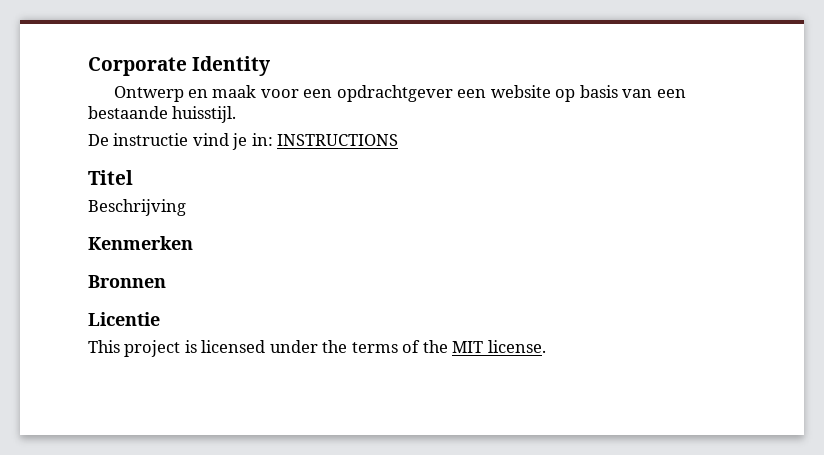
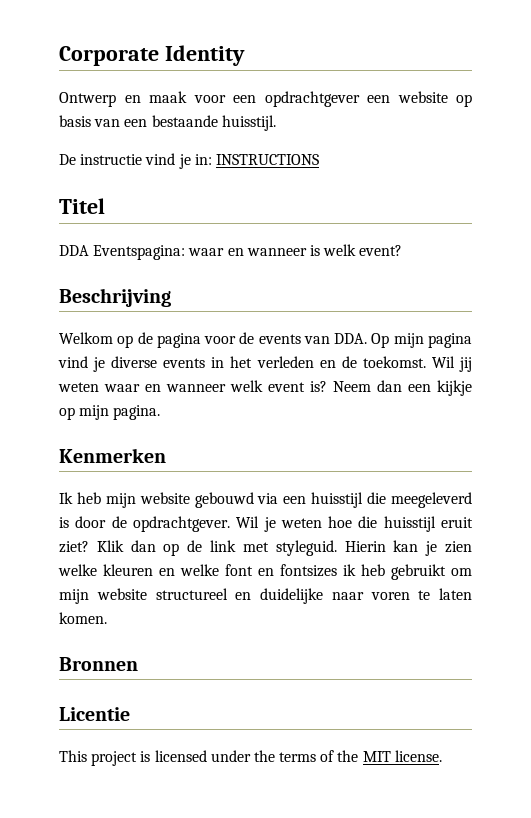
[88,199,186,216] [88,236,193,250] Beschrijving // Kenmerken -> [59,244,403,260] [59,288,171,307] [59,332,472,348] [58,356,472,372] [58,380,472,396] [59,405,161,420] [59,448,166,463] [59,492,472,508] [59,516,474,532] [59,540,472,556] [58,564,472,580] [59,588,472,604] [59,612,107,624] DDA Eventspagina: waar en wanneer is welk event? // Beschrijving // Welkom op de pagina voor de events van DDA. Op mijn pagina vind je diverse events in het verleden en de toekomst. Wil jij weten waar en wanneer welk event is? Neem dan een kijkje op mijn pagina. // Kenmerken // Ik heb mijn website gebouwd via een huisstijl die meegeleverd is door de opdrachtgever. Wil je weten hoe die huisstijl eruit ziet? Klik dan op de link met styleguid. Hierin kan je zien welke kleuren en welke font en fontsizes ik heb gebruikt om mijn website structureel en duidelijke naar voren te laten komen.

